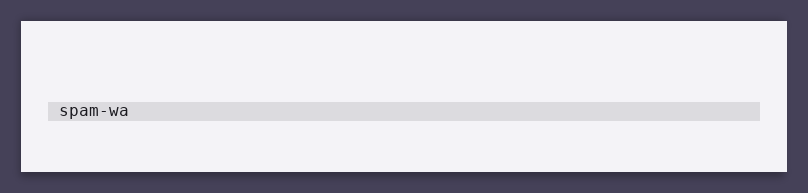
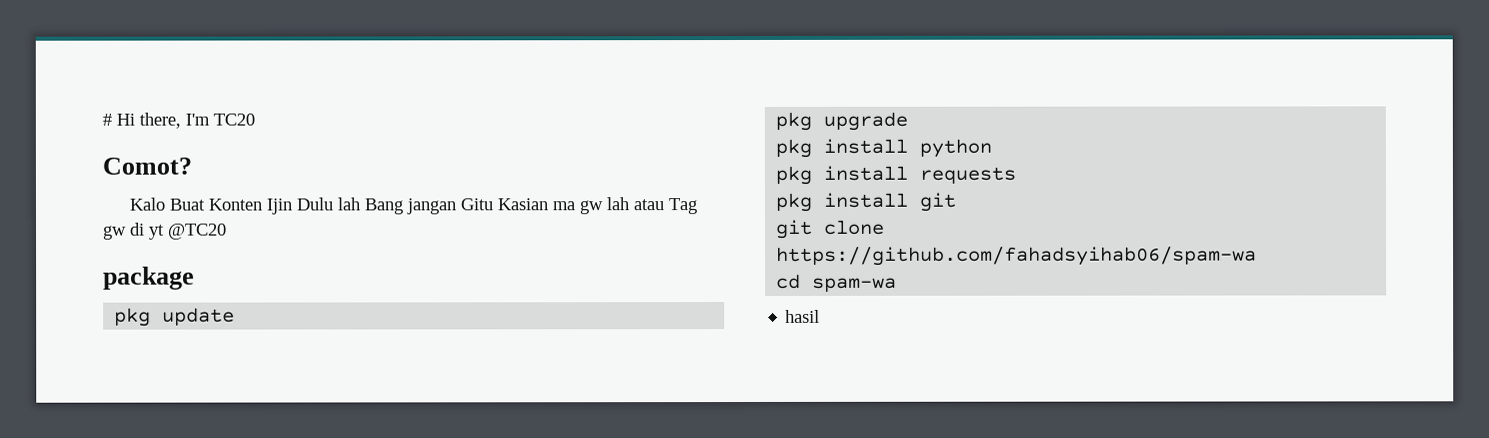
(58, 113) none -> [102,112,255,129] [102,157,192,175] [129,197,698,215] [103,222,227,240] [103,266,195,290] [114,307,236,327] [775,111,909,131] [775,138,993,158] [775,165,1017,185] [775,192,957,212] [776,219,886,239] [776,246,1258,266] [776,273,802,289] # Hi there, I'm TC20 // Comot? // Kalo Buat Konten Ijin Dulu lah Bang jangan Gitu Kasian ma gw lah atau Tag gw di yt @TC20 // package // pkg update // pkg upgrade // pkg install python // pkg install requests // pkg install git // git clone https://github.com/fahadsyihab06/spam-wa // cd
(129, 113) none -> [785,309,821,323] // hasil

